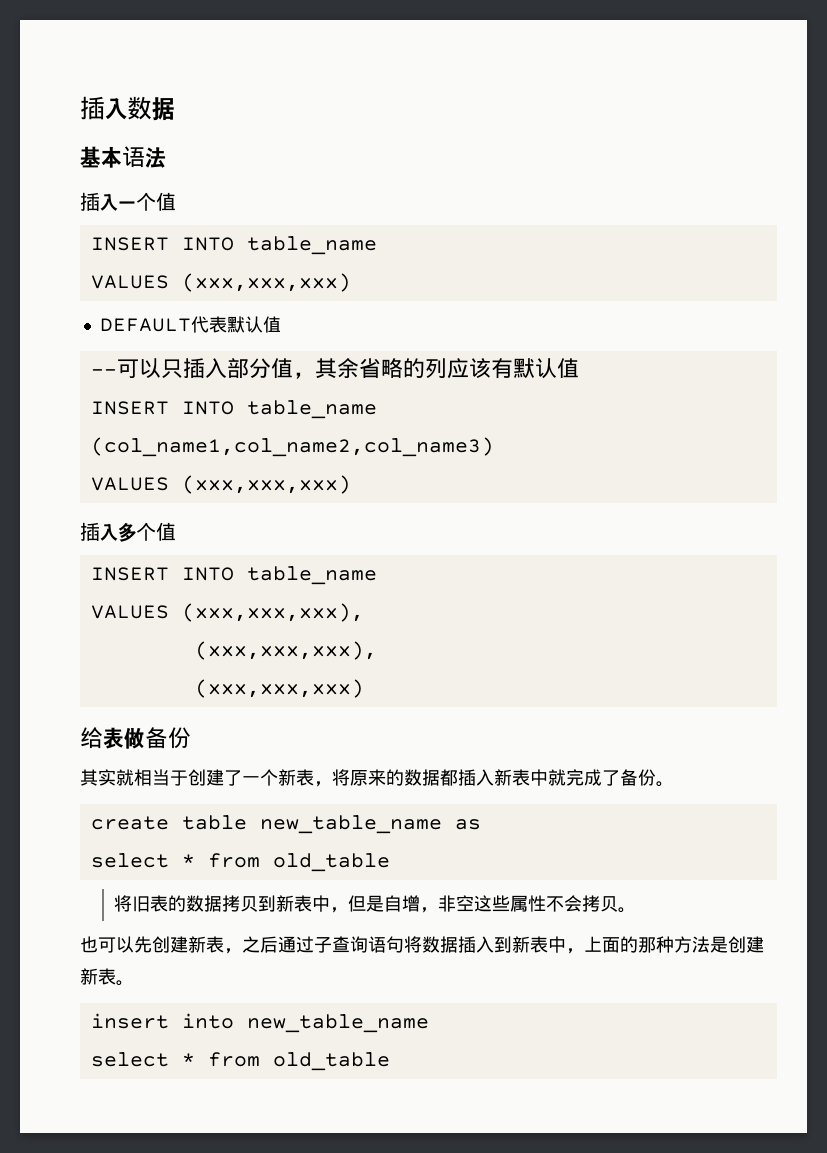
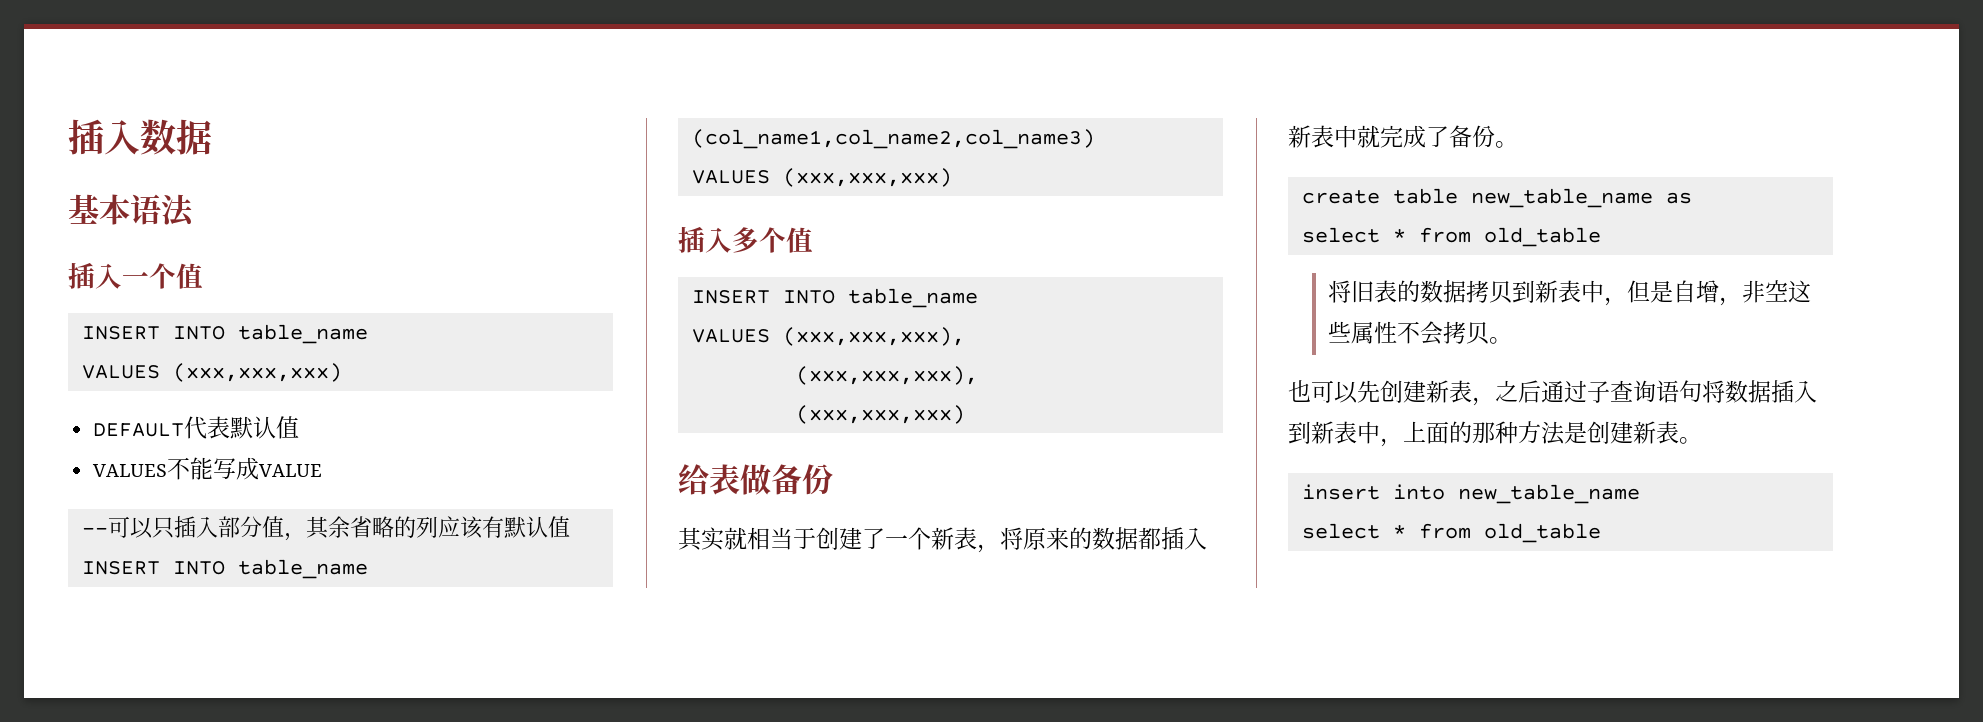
(281, 324) none -> [92,457,323,480] // VALUES不能写成VALUE

